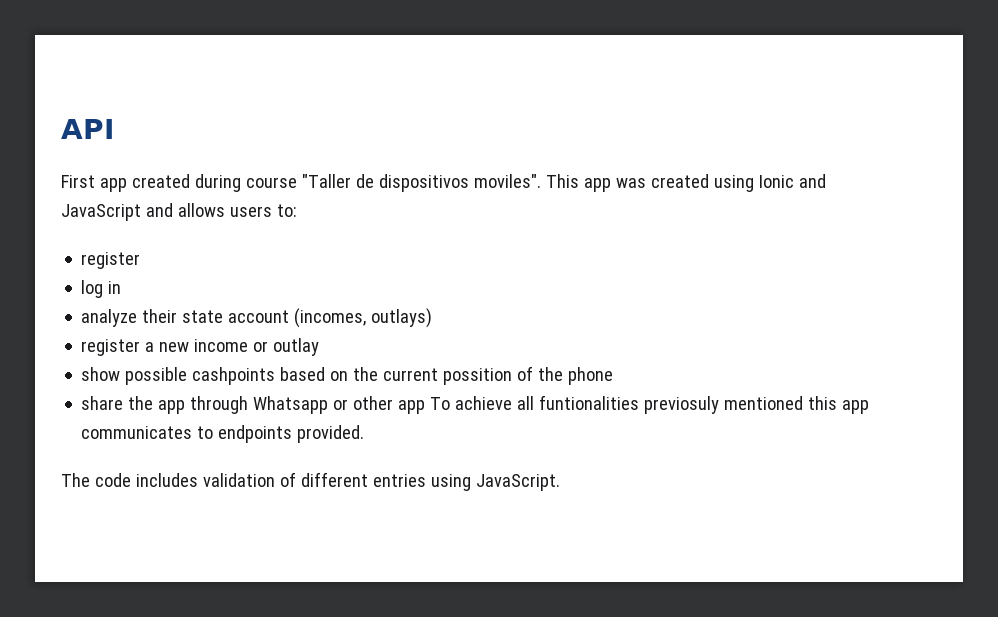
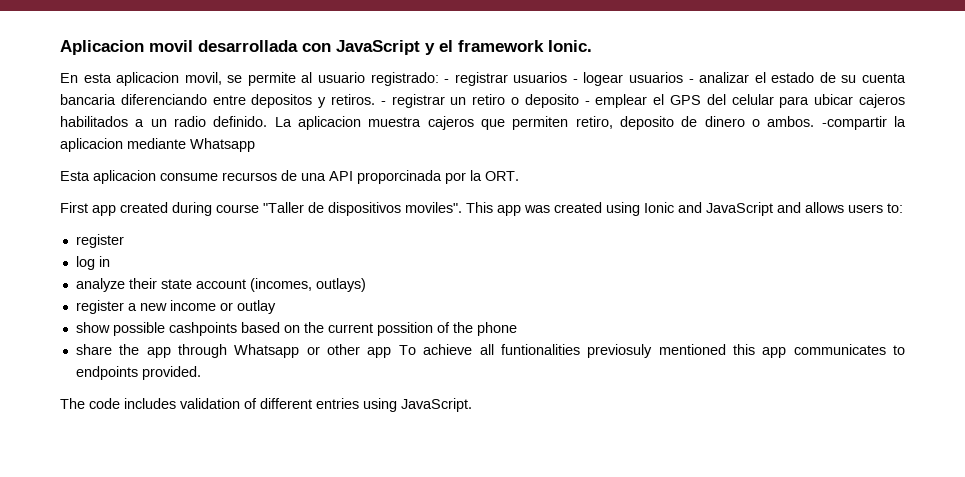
[61,119,114,139] API -> [60,40,592,55] [60,72,906,86] [60,94,905,108] [60,116,907,130] [60,138,255,152] [60,170,519,184] Aplicacion movil desarrollada con JavaScript y el framework Ionic. // En esta aplicacion movil, se permite al usuario registrado: - registrar usuarios - logear usuarios - analizar el estado de su cuenta bancaria diferenciando entre depositos y retiros. - registrar un retiro o deposito - emplear el GPS del celular para ubicar cajeros habilitados a un radio definido. La aplicacion muestra cajeros que permiten retiro, deposito de dinero o ambos. -compartir la aplicacion mediante Whatsapp // Esta aplicacion consume recursos de una API proporcinada por la ORT.

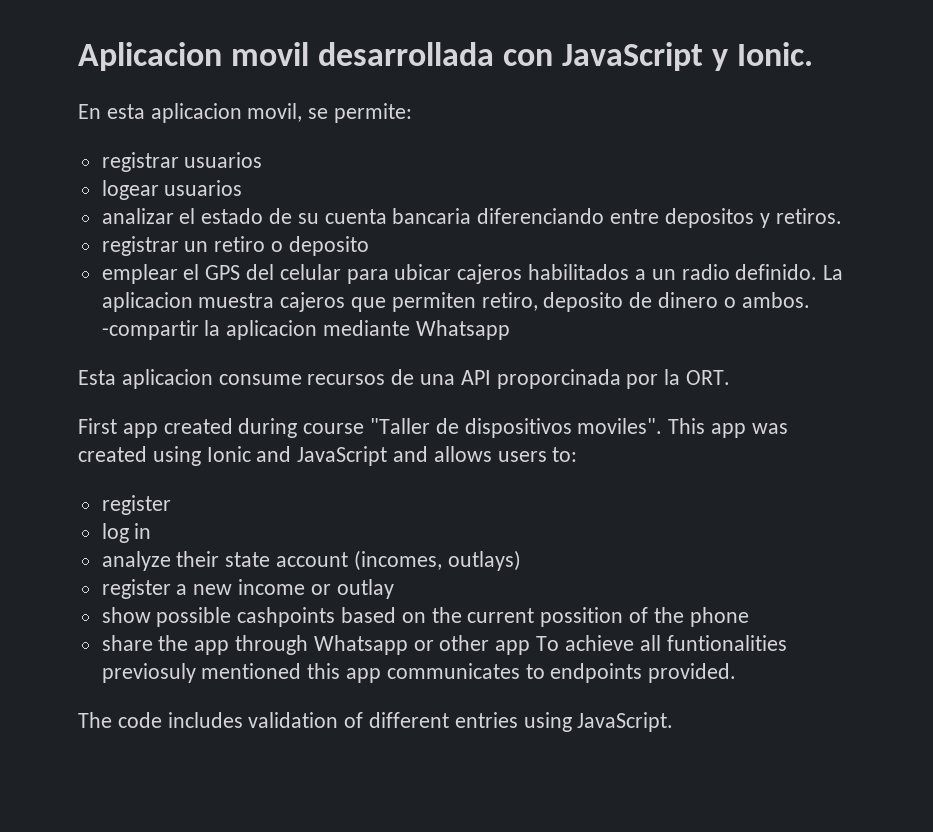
[439,40,544,52] el framework -> (729, 60) none
[247,72,450,86] permite al usuario registrado: - -> [334,103,413,123] permite: //
[572,79,578,83] - -> (263, 160) //
[688,79,694,83] - -> (243, 188) //
[380,101,386,105] - -> (842, 216) //
[584,101,590,105] - -> (369, 246) //

